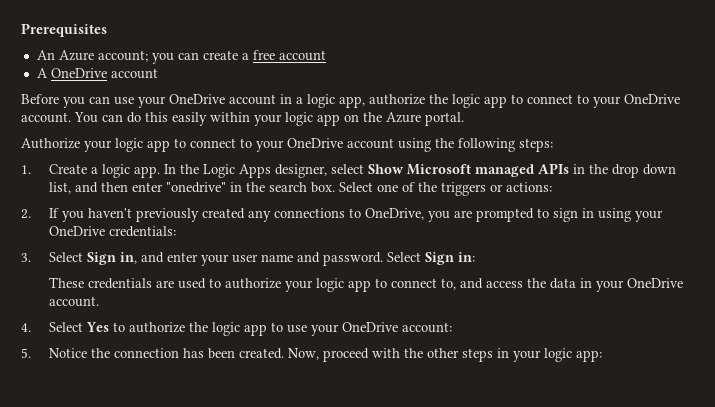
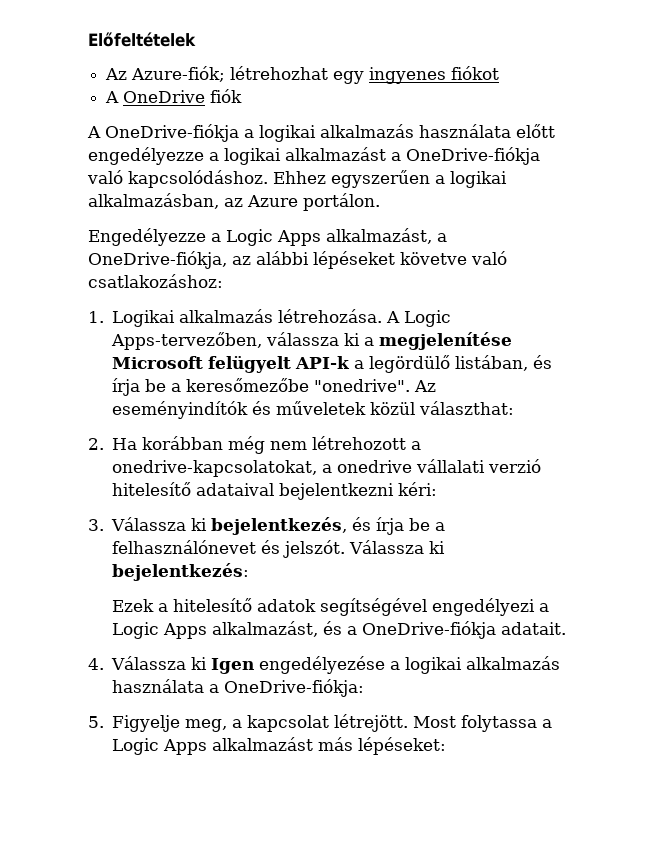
[21,23,107,37] [36,50,326,64] [36,68,158,79] [21,94,680,108] [21,112,464,126] [21,138,553,152] [21,163,677,178] [49,182,553,196] [21,208,664,222] [49,226,177,237] [21,252,476,266] [49,277,684,292] [49,296,100,307] [21,322,453,336] [21,348,603,362] Prerequisites // An Azure account; you can create a free account // A OneDrive account // Before you can use your OneDrive account in a logic app, authorize the logic app to connect to your OneDrive account. You can do this easily within your logic app on the Azure portal. // Authorize your logic app to connect to your OneDrive account using the following steps: // 1. Create a logic app. In the Logic Apps designer, select Show Microsoft managed APIs in the drop down list, and then enter "onedrive" in the search box. Select one of the triggers or actions: // 2. If you haven't previously created any connections to OneDrive, you are prompted to sign in using your OneDrive credentials: // 3. Select Sign in, and enter your user name and password. Select Sign in: // These credentials are used to authorize your logic app to connect to, and access the data in your OneDrive account. // 4. Select Yes to authorize the logic app to use your OneDrive account: // 5. Notice the connection has been created. Now, proceed with the other steps in your logic app: -> [88,32,196,47] [105,66,500,84] [105,89,243,103] [87,124,555,142] [88,147,540,165] [87,170,507,188] [88,193,380,211] [88,228,447,246] [88,251,507,269] [88,274,223,288] [88,309,452,327] [111,332,513,350] [112,355,553,373] [112,378,437,396] [112,401,515,419] [88,436,422,454] [112,459,542,477] [112,482,438,500] [88,517,446,535] [112,540,446,558] [112,563,250,581] [112,598,550,616] [112,621,567,639] [88,656,561,674] [112,679,365,697] [88,714,553,732] [112,737,447,755] Előfeltételek // Az Azure-fiók; létrehozhat egy ingyenes fiókot // A OneDrive fiók // A OneDrive-fiókja a logikai alkalmazás használata előtt engedélyezze a logikai alkalmazást a OneDrive-fiókja való kapcsolódáshoz. Ehhez egyszerűen a logikai alkalmazásban, az Azure portálon. // Engedélyezze a Logic Apps alkalmazást, a OneDrive-fiókja, az alábbi lépéseket követve való csatlakozáshoz: // 1. Logikai alkalmazás létrehozása. A Logic Apps-tervezőben, válassza ki a megjelenítése Microsoft felügyelt API-k a legördülő listában, és írja be a keresőmezőbe "onedrive". Az eseményindítók és műveletek közül választhat: // 2. Ha korábban még nem létrehozott a onedrive-kapcsolatokat, a onedrive vállalati verzió hitelesítő adataival bejelentkezni kéri: // 3. Válassza ki bejelentkezés, és írja be a felhasználónevet és jelszót. Válassza ki bejelentkezés: // Ezek a hitelesítő adatok segítségével engedélyezi a Logic Apps alkalmazást, és a OneDrive-fiókja adatait. // 4. Válassza ki Igen engedélyezése a logikai alkalmazás használata a OneDrive-fiókja: // 5. Figyelje meg, a kapcsolat létrejött. Most folytassa a Logic Apps alkalmazást más lépéseket:

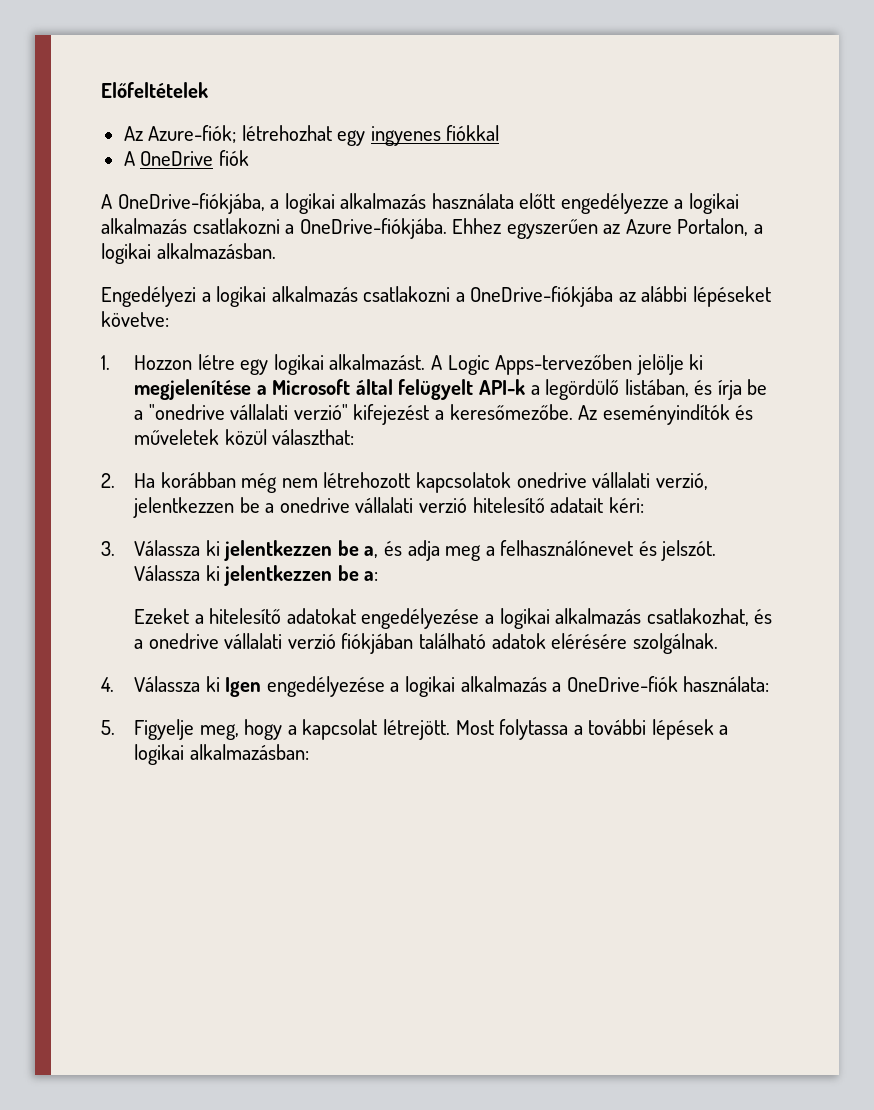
[451,66,500,80] fiókot -> [446,125,500,141] fiókkal
[105,124,239,142] OneDrive-fiókja -> [117,193,265,214] OneDrive-fiókjába,
[285,147,540,165] [87,170,507,188] [88,193,380,211] [88,228,447,246] [88,251,507,269] [88,274,223,288] [88,309,452,327] [111,332,513,350] [112,356,204,369] alkalmazást a OneDrive-fiókja való kapcsolódáshoz. Ehhez egyszerűen a logikai alkalmazásban, az Azure portálon. // Engedélyezze a Logic Apps alkalmazást, a OneDrive-fiókja, az alábbi lépéseket követve való csatlakozáshoz: // 1. Logikai alkalmazás létrehozása. A Logic Apps-tervezőben, válassza ki a megjelenítése Microsoft -> [101,218,763,239] [101,243,276,264] [101,286,771,307] [101,311,169,327] [101,354,704,375] [134,379,393,400] alkalmazás csatlakozni a OneDrive-fiókjába. Ehhez egyszerűen az Azure Portalon, a logikai alkalmazásban. // Engedélyezi a logikai alkalmazás csatlakozni a OneDrive-fiókjába az alábbi lépéseket követve: // 1. Hozzon létre egy logikai alkalmazást. A Logic Apps-tervezőben jelölje ki megjelenítése a Microsoft által
[186,378,411,392] keresőmezőbe "onedrive". -> [148,404,573,425] "onedrive vállalati verzió" kifejezést a keresőmezőbe.
[411,441,422,450] [112,460,318,477] a onedrive-kapcsolatokat, -> [415,472,708,493] [133,497,260,518] kapcsolatok onedrive vállalati verzió, jelentkezzen be
[196,483,395,500] adataival bejelentkezni -> [550,497,604,513] adatait
[211,517,431,535] bejelentkezés, és írja be -> [224,540,482,561] jelentkezzen be a, és adja meg
[112,563,250,581] [112,598,550,616] [112,621,567,639] bejelentkezés: // Ezek a hitelesítő adatok segítségével engedélyezi a Logic Apps alkalmazást, és a OneDrive-fiókja adatait. -> [224,565,379,586] [134,608,773,629] [134,633,718,654] jelentkezzen be a: // Ezeket a hitelesítő adatokat engedélyezése a logikai alkalmazás csatlakozhat, és a onedrive vállalati verzió fiókjában található adatok elérésére szolgálnak.
[112,679,365,697] használata a OneDrive-fiókja: -> [552,676,770,692] a OneDrive-fiók használata:
(228, 725) none -> [244,719,283,740] hogy
[112,737,447,755] Logic Apps alkalmazást más lépéseket: -> [588,719,729,740] [134,744,309,765] további lépések a logikai alkalmazásban:

